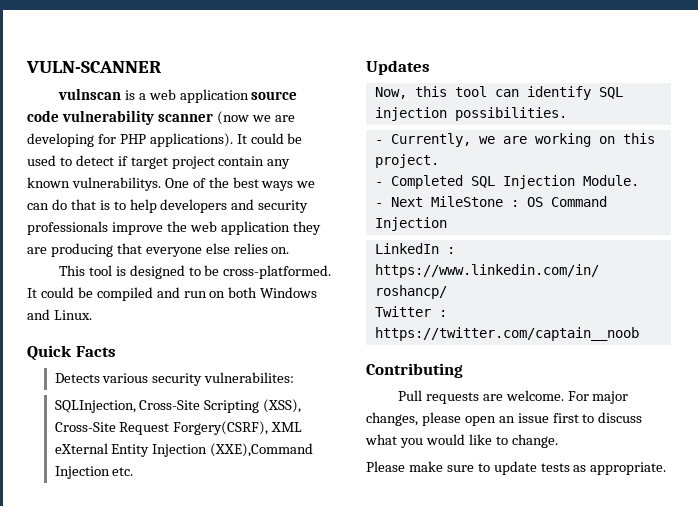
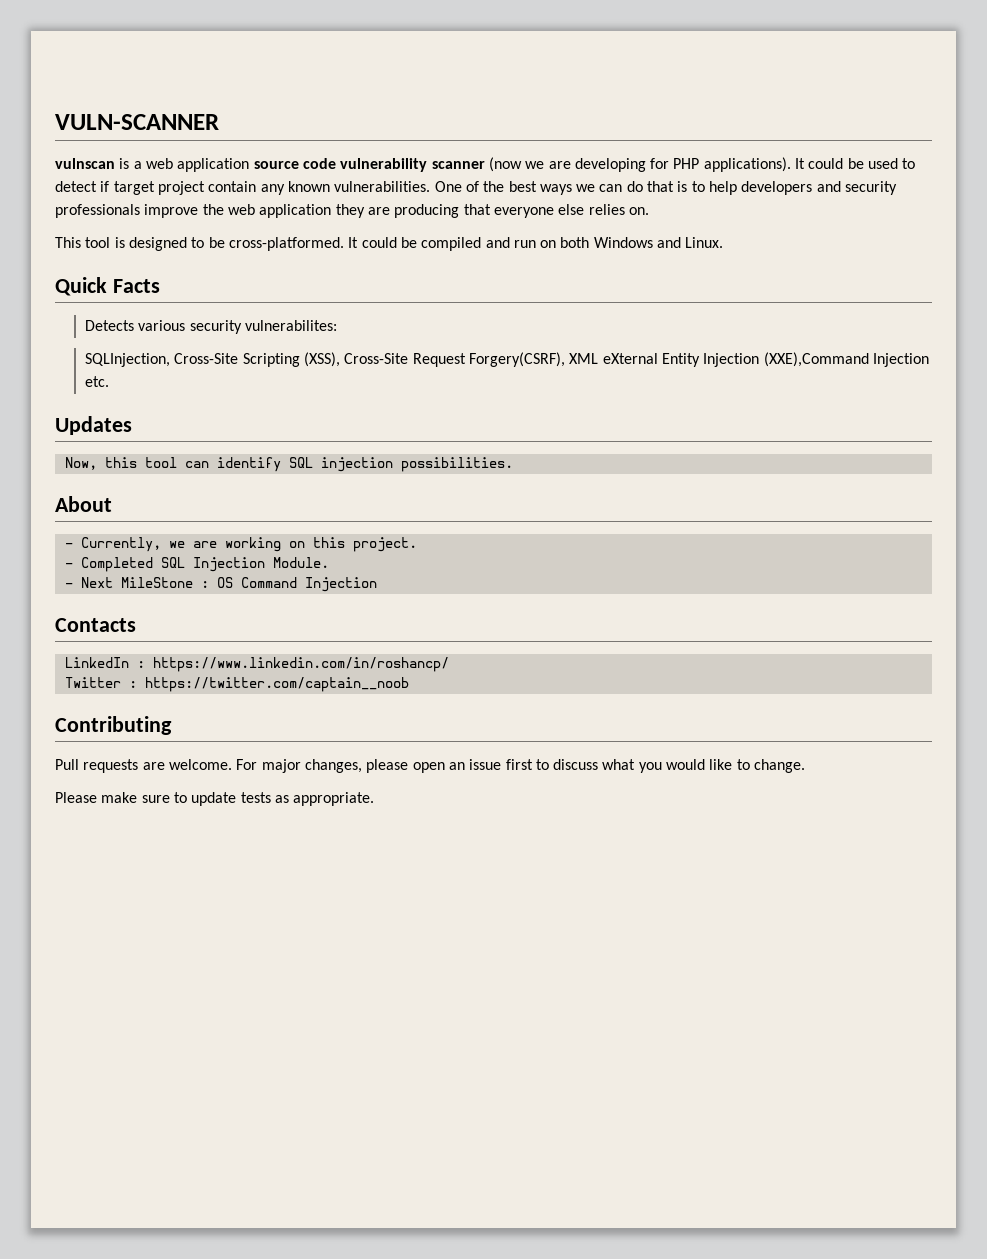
[71,177,161,191] vulnerabilitys. -> [334,181,431,192] vulnerabilities.
(567, 114) none -> [55,496,112,512] // About
(447, 224) none -> [55,618,136,632] // Contacts

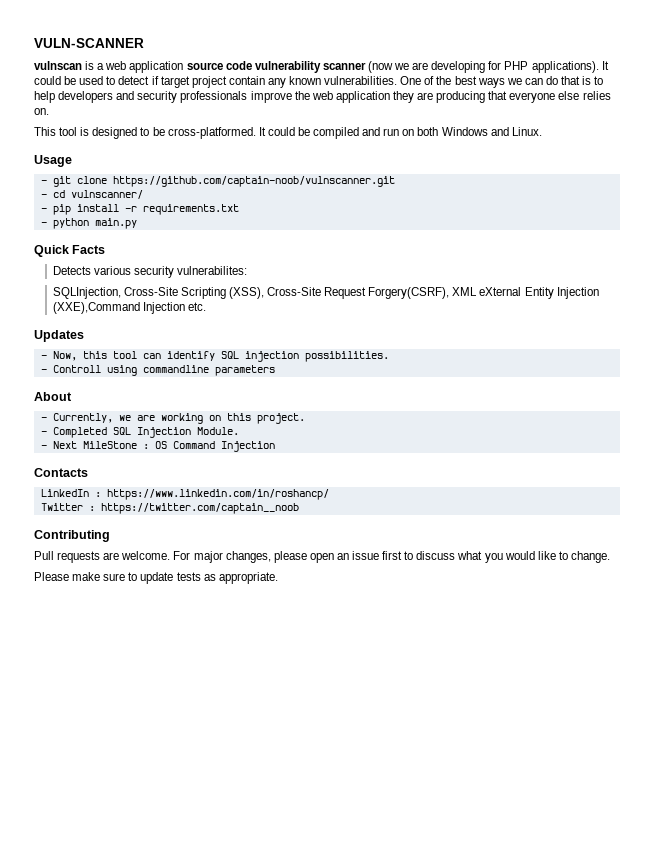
(724, 242) none -> [34,155,72,167] [40,176,395,187] [40,190,143,199] [40,204,239,215] [40,218,137,229] // Usage // - git clone https://github.com/captain-noob/vulnscanner.git // - cd vulnscanner/ // - pip install -r requirements.txt // - python main.py
(132, 425) none -> [40,355,47,359] -
(513, 464) none -> [40,365,275,376] // - Controll using commandline parameters

